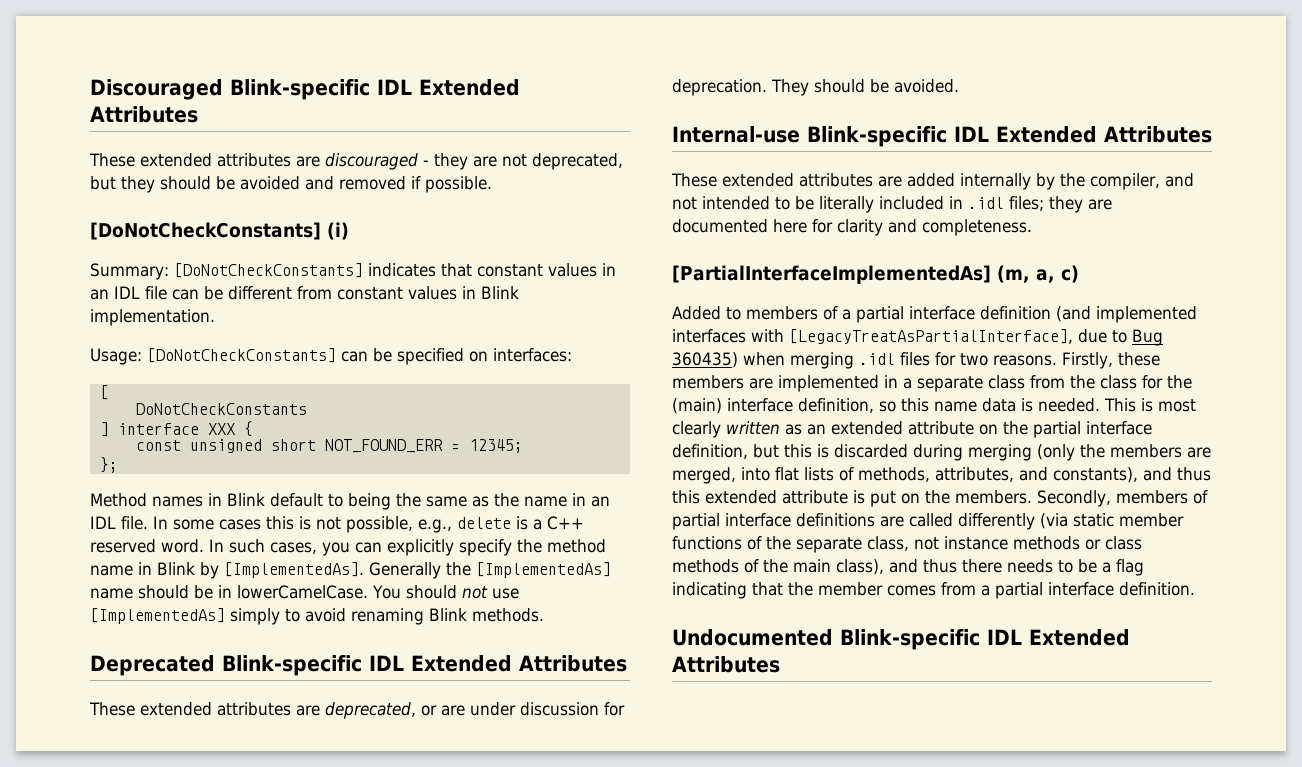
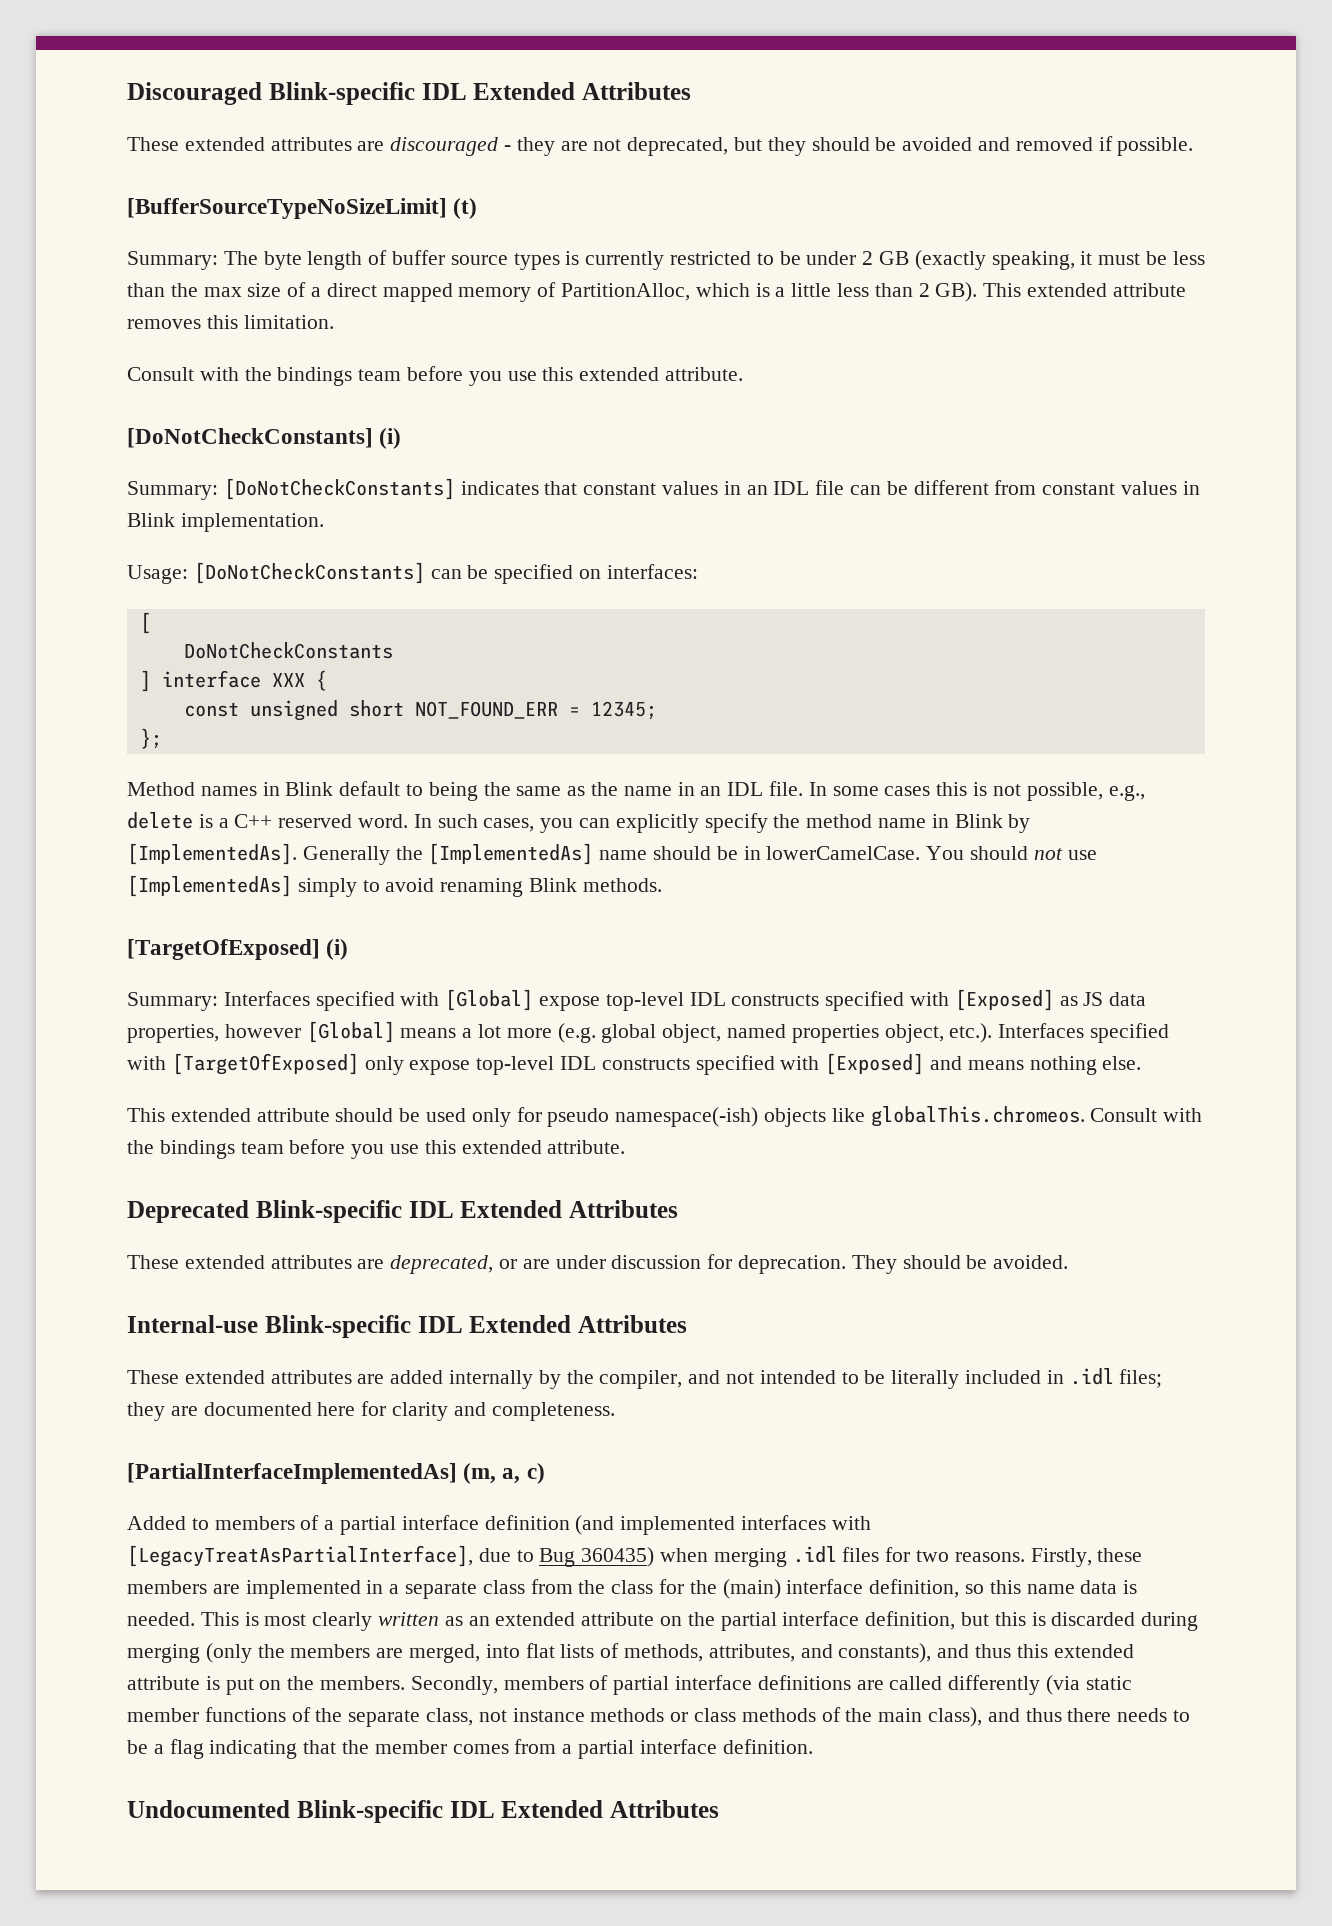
(492, 184) none -> [127,198,478,219] [127,250,1205,270] [127,282,1186,302] [127,315,334,329] [127,366,744,386] // [BufferSourceTypeNoSizeLimit] (t) // Summary: The byte length of buffer source types is currently restricted to be under 2 GB (exactly speaking, it must be less than the max size of a direct mapped memory of PartitionAlloc, which is a little less than 2 GB). This extended attribute removes this limitation. // Consult with the bindings team before you use this extended attribute.
(544, 615) none -> [127,939,349,960] [127,989,1147,1011] [127,1021,1170,1043] [127,1053,1142,1075] [127,1106,1203,1127] [127,1139,626,1159] // [TargetOfExposed] (i) // Summary: Interfaces specified with [Global] expose top-level IDL constructs specified with [Exposed] as JS data properties, however [Global] means a lot more (e.g. global object, named properties object, etc.). Interfaces specified with [TargetOfExposed] only expose top-level IDL constructs specified with [Exposed] and means nothing else. // This extended attribute should be used only for pseudo namespace(-ish) objects like globalThis.chromeos. Consult with the bindings team before you use this extended attribute.

